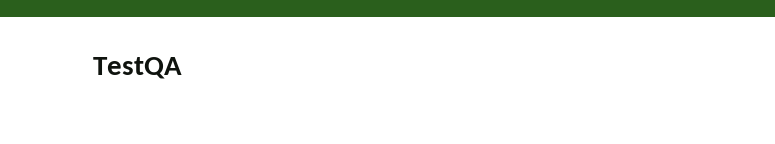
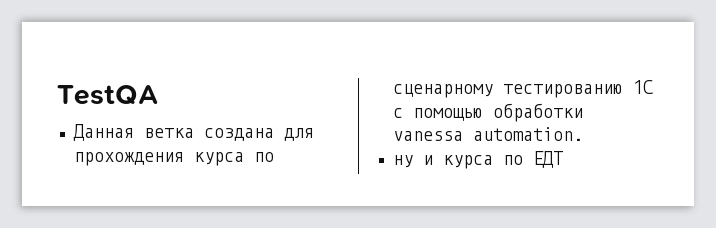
(182, 68) none -> [72,124,314,141] [73,152,274,166] [392,80,653,98] [392,103,583,122] [392,127,583,141] [392,151,563,169] // Данная ветка создана для прохождения курса по сценарному тестированию 1С с помощью обработки vanessa automation. // ну и курса по ЕДТ

